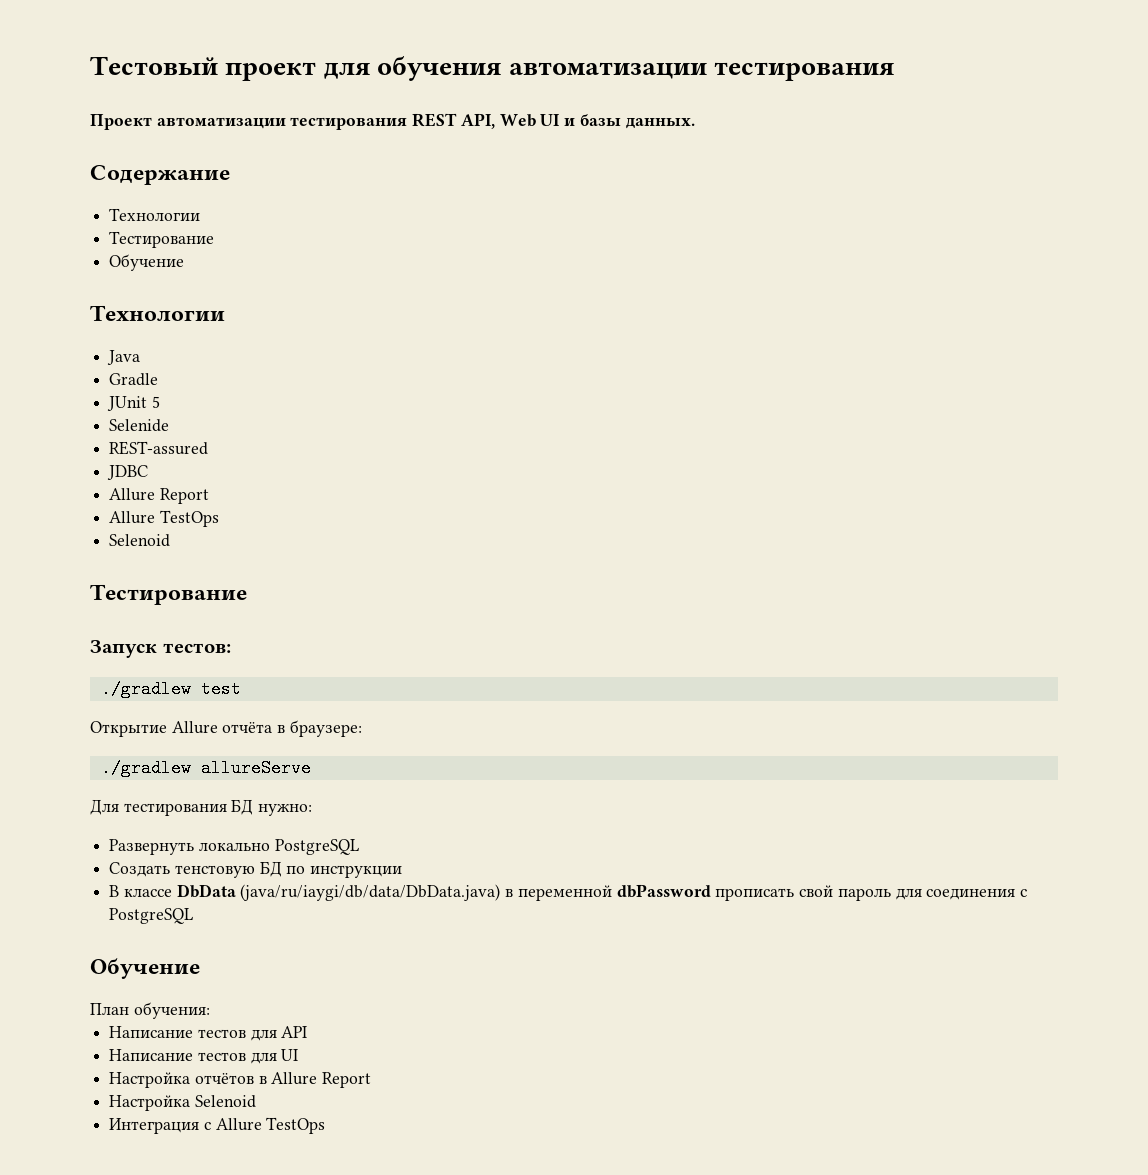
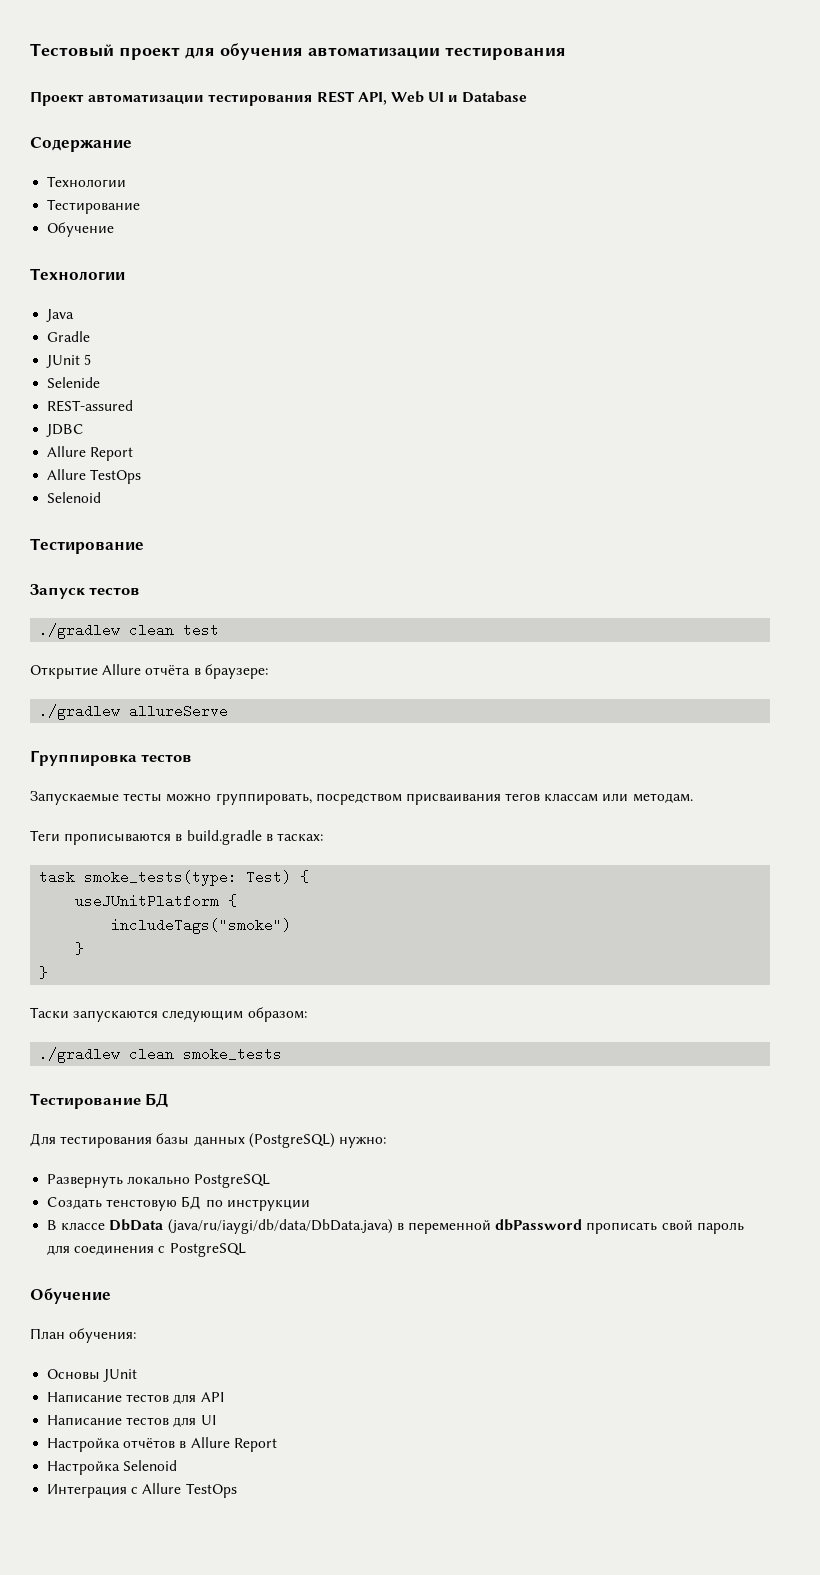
[579,114,695,129] базы данных. -> [462,91,528,103] Database
[162,643,231,653] [100,680,191,698] тестов: // ./gradlew -> [89,587,141,596] [39,623,175,639] тестов // ./gradlew clean
(311, 768) none -> [30,750,193,766] [30,791,693,805] [30,830,323,845] [39,870,310,886] [75,894,238,908] [111,918,292,934] [75,942,85,955] [39,966,49,979] [30,1007,307,1022] [39,1047,283,1063] [30,1093,169,1109] // Группировка тестов // Запускаемые тесты можно группировать, посредством присваивания тегов классам или методам. // Теги прописываются в build.gradle в тасках: // task smoke_tests(type: Test) { // useJUnitPlatform { // includeTags("smoke") // } // } // Таски запускаются следующим образом: // ./gradlew clean smoke_tests // Тестирование БД
[231,799,254,815] БД -> [156,1133,335,1148] базы данных (PostgreSQL)
(210, 1010) none -> [47,1369,138,1382] // Основы JUnit

